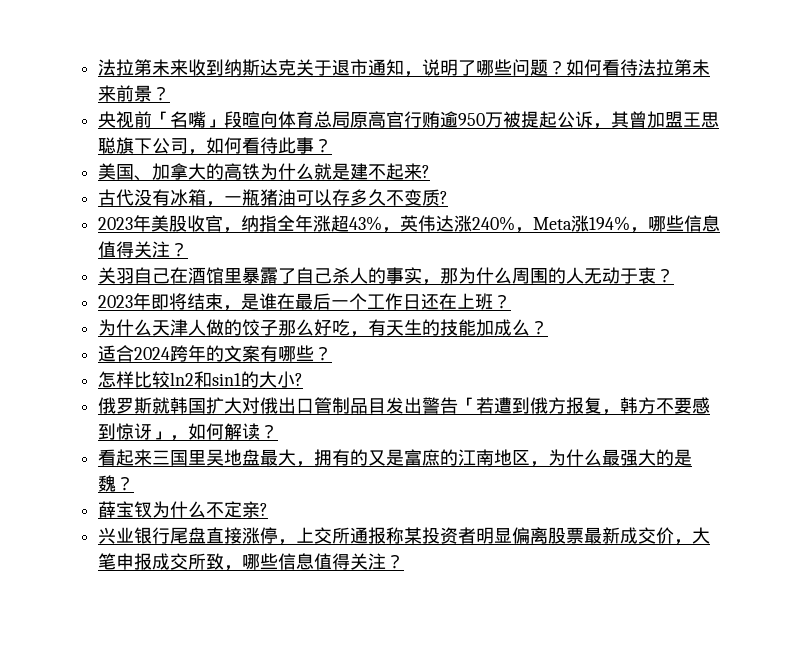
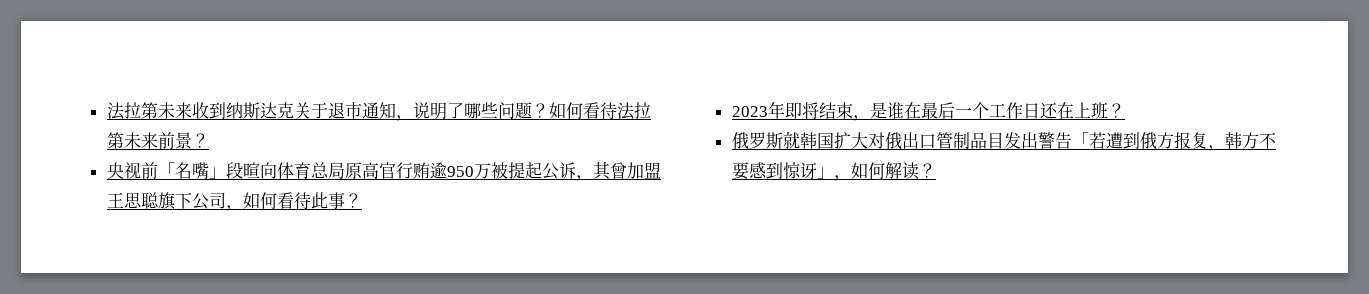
[98,163,431,181] [98,189,449,207] [98,215,721,233] [98,241,189,258] [98,267,675,285] // 美国、加拿大的高铁为什么就是建不起来? // 古代没有冰箱，一瓶猪油可以存多久不变质? // 2023年美股收官，纳指全年涨超43%，英伟达涨240%，Meta涨194%，哪些信息值得关注？ // 关羽自己在酒馆里暴露了自己杀人的事实，那为什么周围的人无动于衷？ -> (362, 200) none
[98,319,549,337] [98,345,333,362] [98,371,304,388] // 为什么天津人做的饺子那么好吃，有天生的技能加成么？ // 适合2024跨年的文案有哪些？ // 怎样比较ln2和sin1的大小? -> (1125, 110) none
[98,449,693,467] [98,475,135,492] [98,501,269,518] [98,527,711,545] [98,553,405,571] // 看起来三国里吴地盘最大，拥有的又是富庶的江南地区，为什么最强大的是魏？ // 薛宝钗为什么不定亲? // 兴业银行尾盘直接涨停，上交所通报称某投资者明显偏离股票最新成交价，大笔申报成交所致，哪些信息值得关注？ -> (936, 170) none

